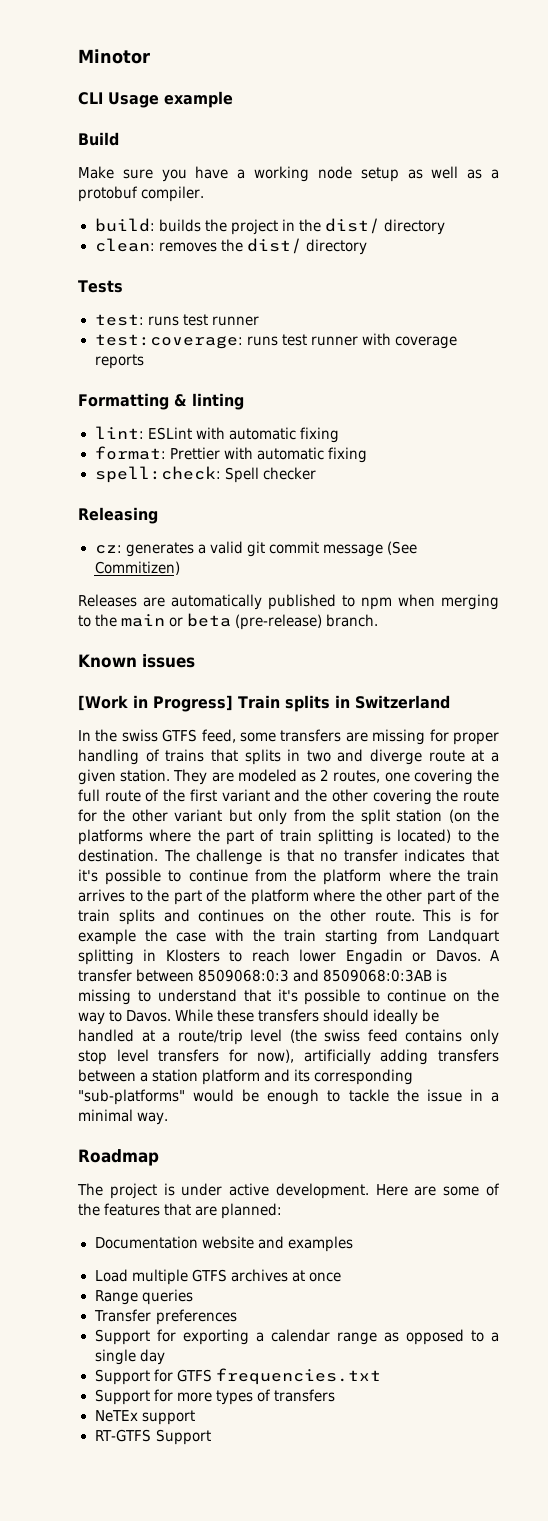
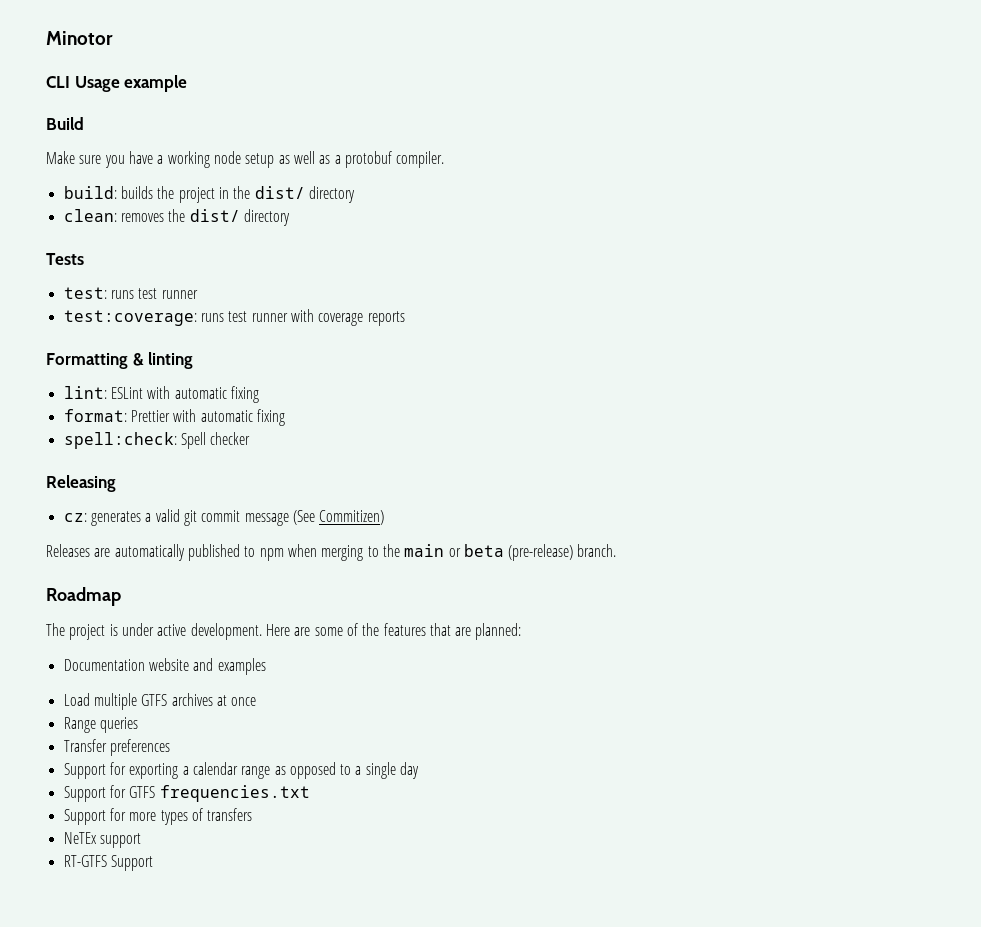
[78,654,195,668] [78,695,450,712] [78,729,499,745] [78,749,499,765] [78,769,499,785] [78,789,499,805] [78,809,499,825] [78,829,500,845] [78,849,499,865] [78,869,500,885] [78,889,499,905] [78,909,500,925] [78,929,499,945] [78,949,501,965] [78,969,448,982] [78,989,500,1005] [78,1009,440,1025] [78,1029,499,1045] [78,1049,499,1065] [78,1069,414,1085] [78,1089,499,1105] [78,1109,169,1125] // Known issues // [Work in Progress] Train splits in Switzerland // In the swiss GTFS feed, some transfers are missing for proper handling of trains that splits in two and diverge route at a given station. They are modeled as 2 routes, one covering the full route of the first variant and the other covering the route for the other variant but only from the split station (on the platforms where the part of train splitting is located) to the destination. The challenge is that no transfer indicates that it's possible to continue from the platform where the train arrives to the part of the platform where the other part of the train splits and continues on the other route. This is for example the case with the train starting from Landquart splitting in Klosters to reach lower Engadin or Davos. A transfer between 8509068:0:3 and 8509068:0:3AB is missing to understand that it's possible to continue on the way to Davos. While these transfers should ideally be handled at a route/trip level (the swiss feed contains only stop level transfers for now), artificially adding transfers between a station platform and its corresponding "sub-platforms" would be enough to tackle the issue in a minimal way. -> (617, 550) none

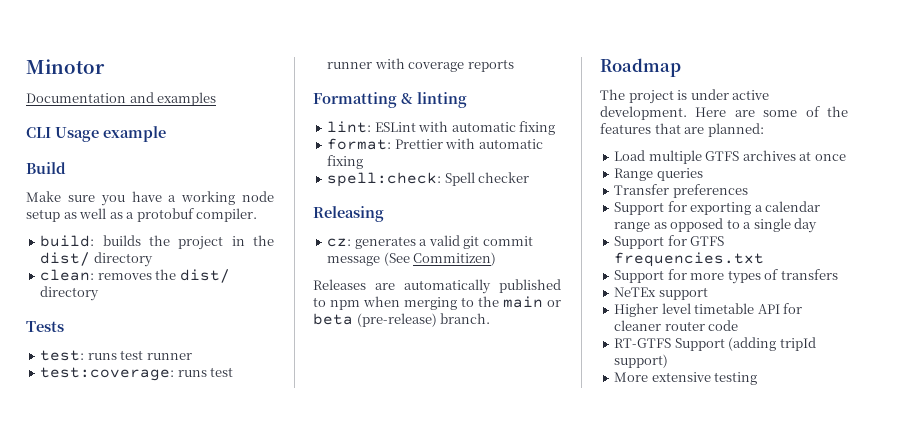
(113, 38) none -> [26,92,217,106] // Documentation and examples
[63,658,266,675] // Documentation website and examples -> (764, 130) none
[63,855,153,871] RT-GTFS Support -> [614,303,803,317] [614,320,739,331] [614,337,816,351] [614,354,669,368] [614,372,758,385] Higher level timetable API for cleaner router code // RT-GTFS Support (adding tripId support) // More extensive testing

